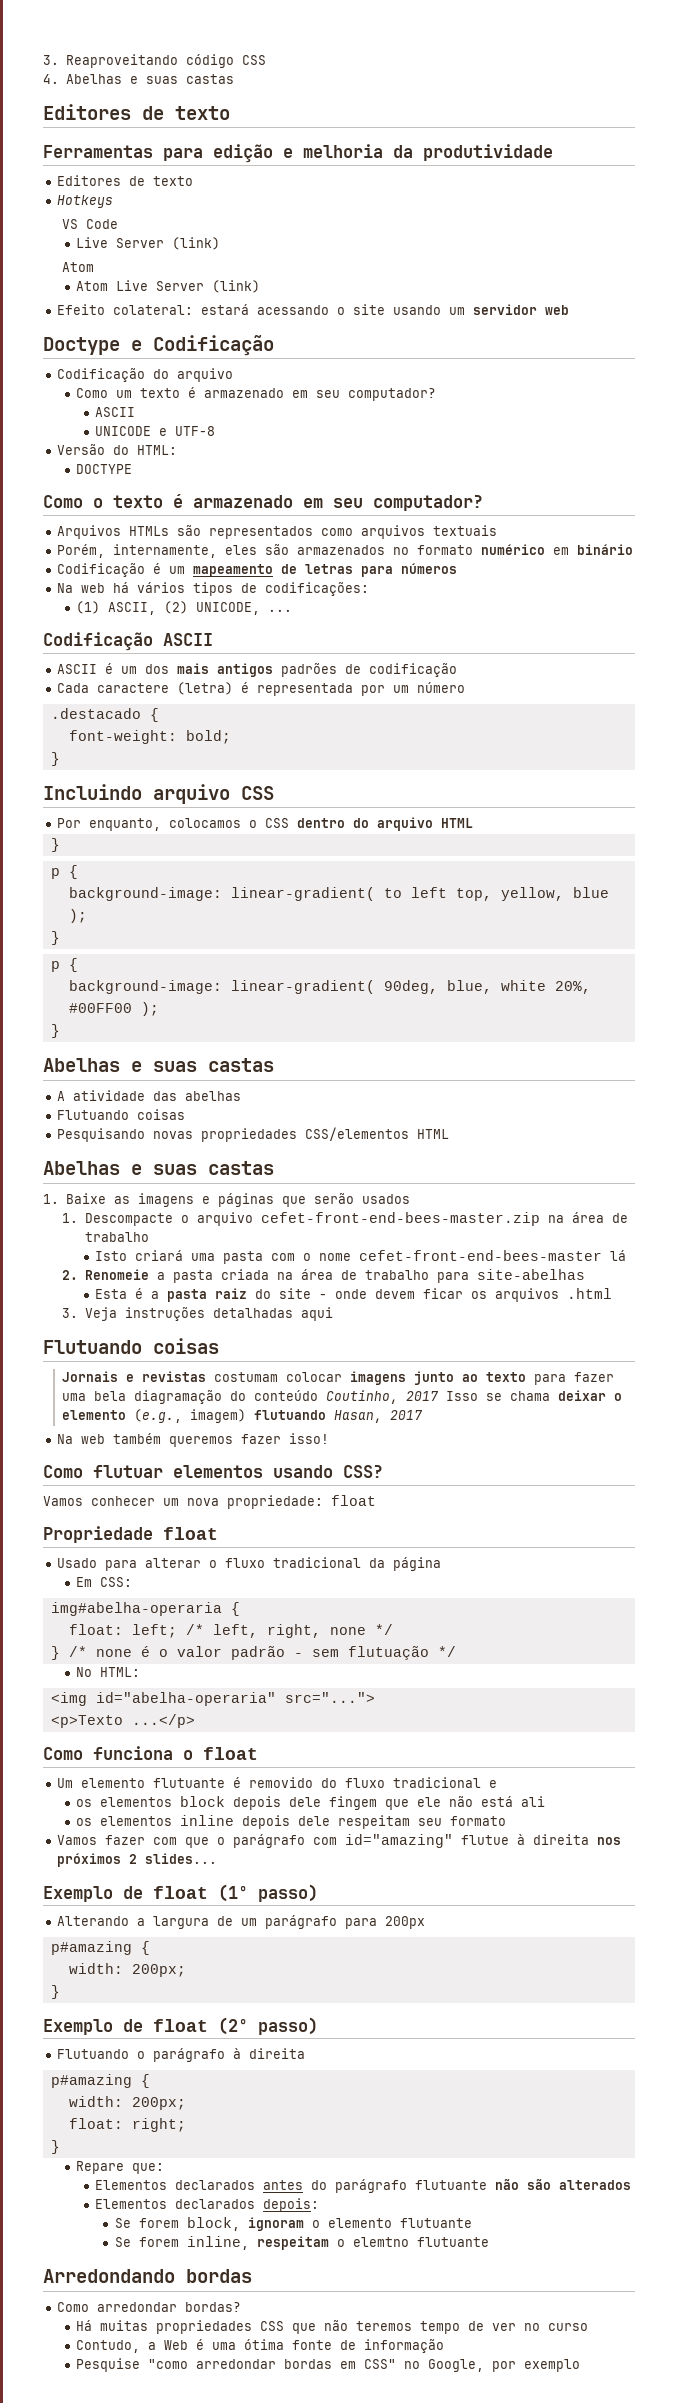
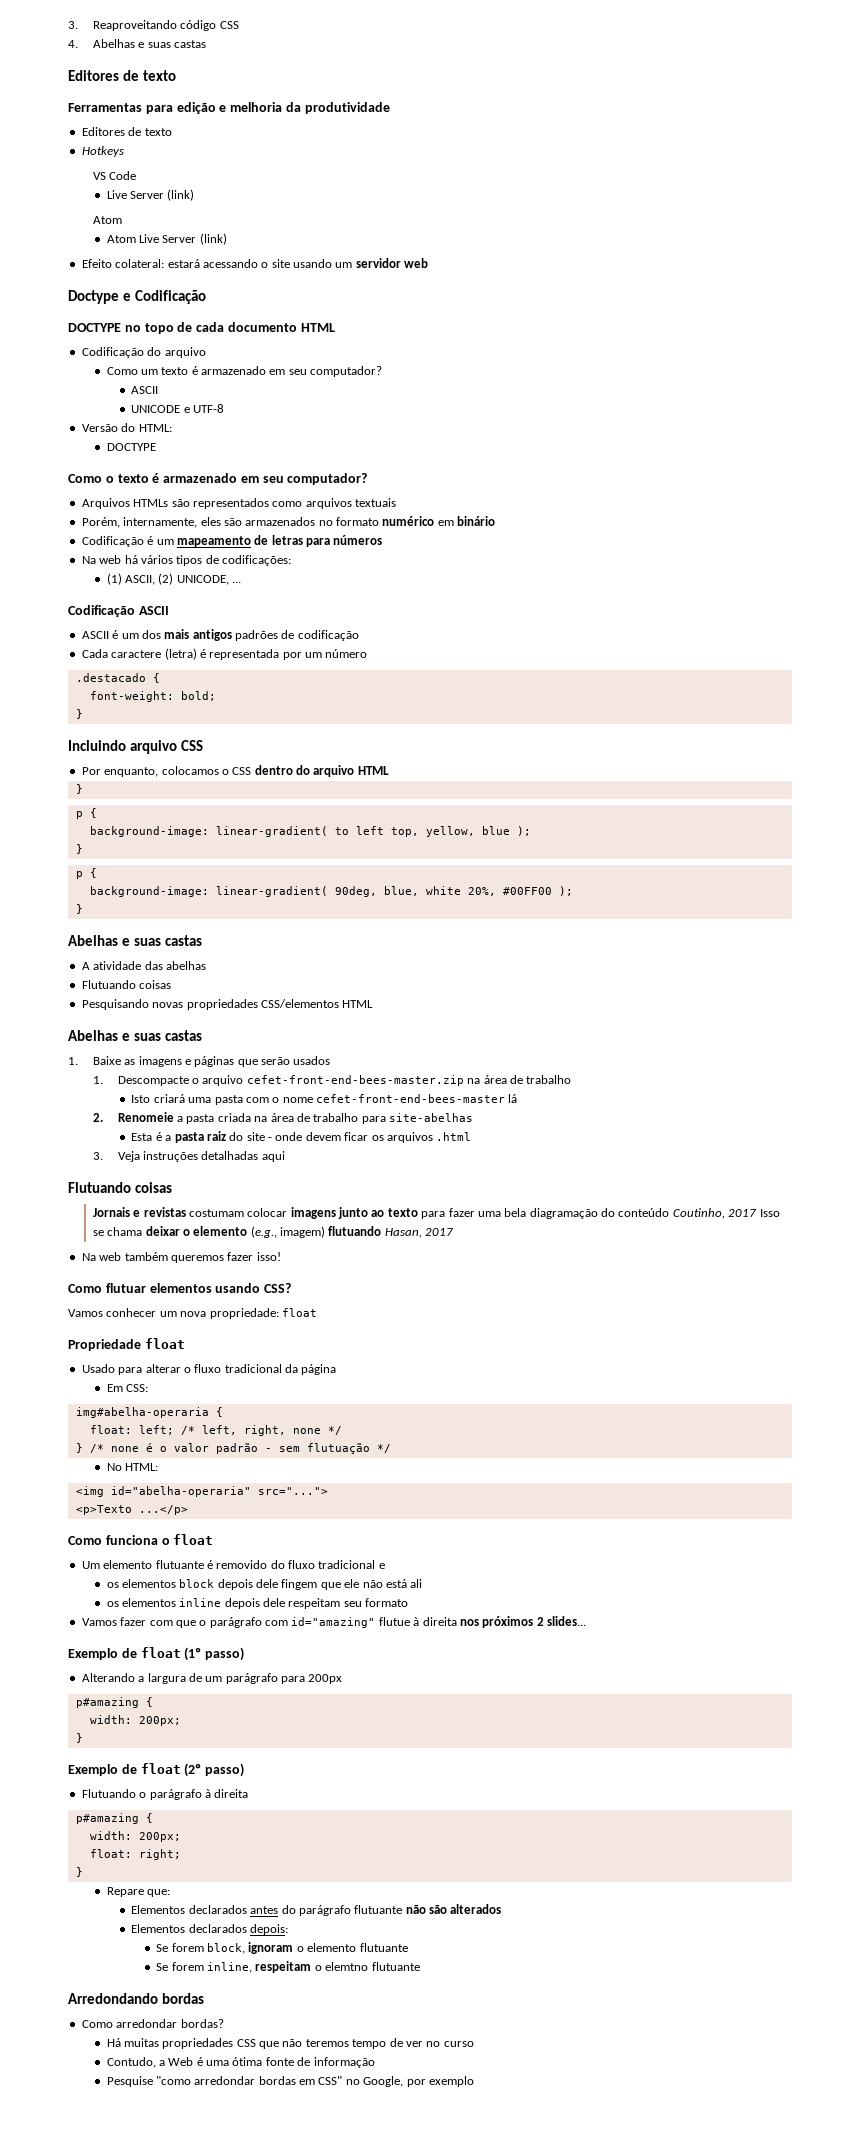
(274, 345) none -> [68,322,335,334] // DOCTYPE no topo de cada documento HTML

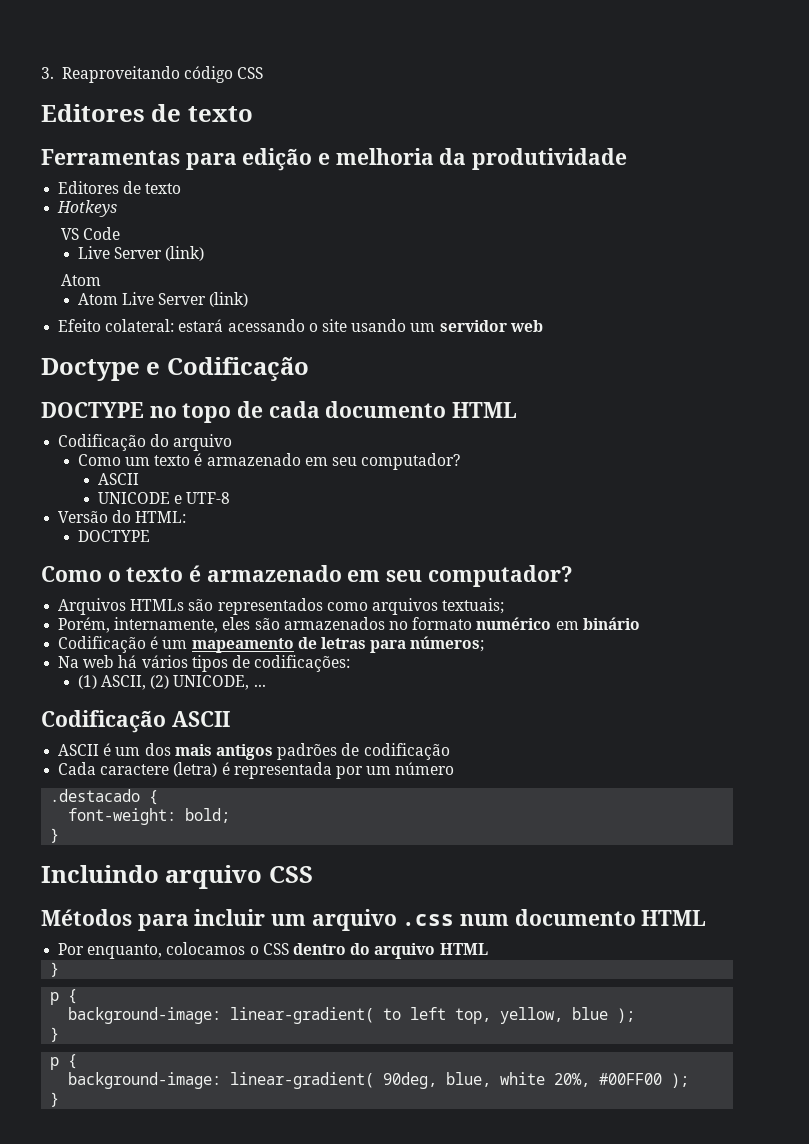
[68,39,206,48] // 4. Abelhas e suas castas -> (264, 73) none
[355,498,396,507] textuais -> [442,598,505,614] textuais;
[333,535,383,545] números -> [410,636,485,652] números;
(203, 745) none -> [41,909,707,931] // Métodos para incluir um arquivo .css num documento HTML
[68,935,202,946] [81,961,206,970] [81,980,172,989] [81,999,374,1010] [68,1030,202,1041] [68,1056,331,1067] [92,1075,572,1086] [131,1094,518,1105] [92,1112,474,1124] [131,1131,472,1143] [92,1151,285,1162] [68,1182,172,1193] [92,1207,780,1219] [92,1226,454,1238] [81,1252,281,1263] [68,1283,292,1293] [68,1308,317,1319] [68,1338,185,1351] [81,1364,337,1375] [106,1384,148,1392] [75,1407,223,1418] [89,1425,342,1436] [75,1443,391,1454] [106,1463,158,1471] [75,1486,328,1497] [75,1505,188,1515] [68,1534,214,1545] [81,1560,385,1569] [106,1579,423,1590] [106,1598,409,1609] [81,1616,586,1628] [68,1647,245,1661] [81,1673,343,1684] [75,1697,153,1708] [89,1715,181,1726] [75,1733,83,1743] [68,1763,245,1777] [81,1789,249,1800] [75,1813,153,1824] [89,1831,181,1842] [89,1849,181,1860] [75,1867,83,1877] [106,1887,170,1897] [131,1904,502,1916] [131,1924,289,1935] [156,1942,408,1954] [156,1961,420,1973] [68,1993,204,2004] [81,2019,224,2028] [106,2038,474,2049] [106,2057,375,2068] [106,2076,474,2087] // Abelhas e suas castas // A atividade das abelhas // Flutuando coisas // Pesquisando novas propriedades CSS/elementos HTML // Abelhas e suas castas // 1. Baixe as imagens e páginas que serão usados // 1. Descompacte o arquivo cefet-front-end-bees-master.zip na área de trabalho // Isto criará uma pasta com o nome cefet-front-end-bees-master lá // 2. Renomeie a pasta criada na área de trabalho para site-abelhas // Esta é a pasta raiz do site - onde devem ficar os arquivos .html // 3. Veja instruções detalhadas aqui // Flutuando coisas // Jornais e revistas costumam colocar imagens junto ao texto para fazer uma bela diagramação do conteúdo Coutinho, 2017 Isso se chama deixar o elemento (e.g., imagem) flutuando Hasan, 2017 // Na web também queremos fazer isso! // Como flutuar elementos usando CSS? // Vamos conhecer um nova propriedade: float // Propriedade float // Usado para alterar o fluxo tradicional da página // Em CSS: // img#abelha-operaria { // float: left; /* left, right, none */ // } /* none é o valor padrão - sem flutuação */ // No HTML: // <img id="abelha-operaria" src="..."> // <p>Texto ...</p> // Como funciona o float // Um elemento flutuante é removido do fluxo tradicional e // os elementos block depois dele fingem que ele não está ali // os elementos inline depois dele respeitam seu formato // Vamos fazer com que o parágrafo com id="amazing" flutue à direita nos próximos 2 slides... // Exemplo de float (1º passo) // Alterando a largura de um parágrafo para 200px // p#amazing { // width: 200px; // } // Exemplo de float (2º passo) // Flutuando o parágrafo à direita // p#amazing { // width: 200px; // float: right; // } // Repare que: // Elementos declarados antes do parágrafo flutuante não são alterados // Elementos declarados depois: // Se forem block, ignoram o elemento flutuante // Se forem inline, respeitam o elemtno flutuante // Arredondando bordas // Como arredondar bordas? // Há muitas propriedades CSS que não teremos tempo de ver no curso // Contudo, a Web é uma ótima fonte de informação // Pesquise "como arredondar bordas em CSS" no Google, por exemplo -> (60, 1099) none

